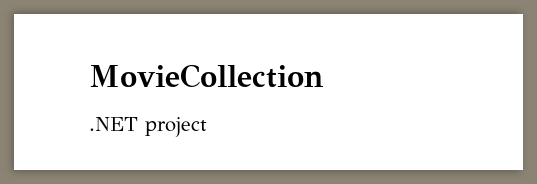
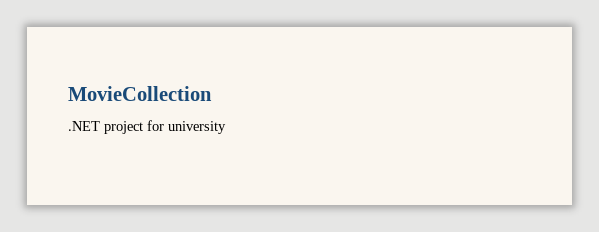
(207, 127) none -> [147,120,226,134] for university

